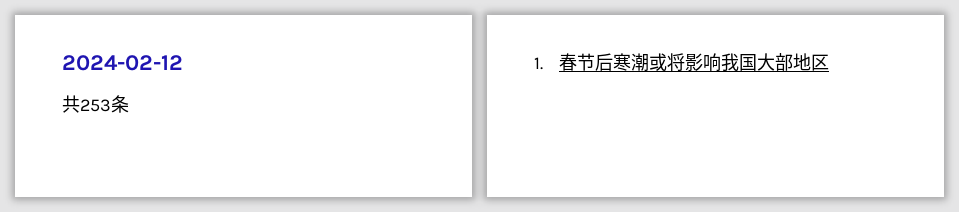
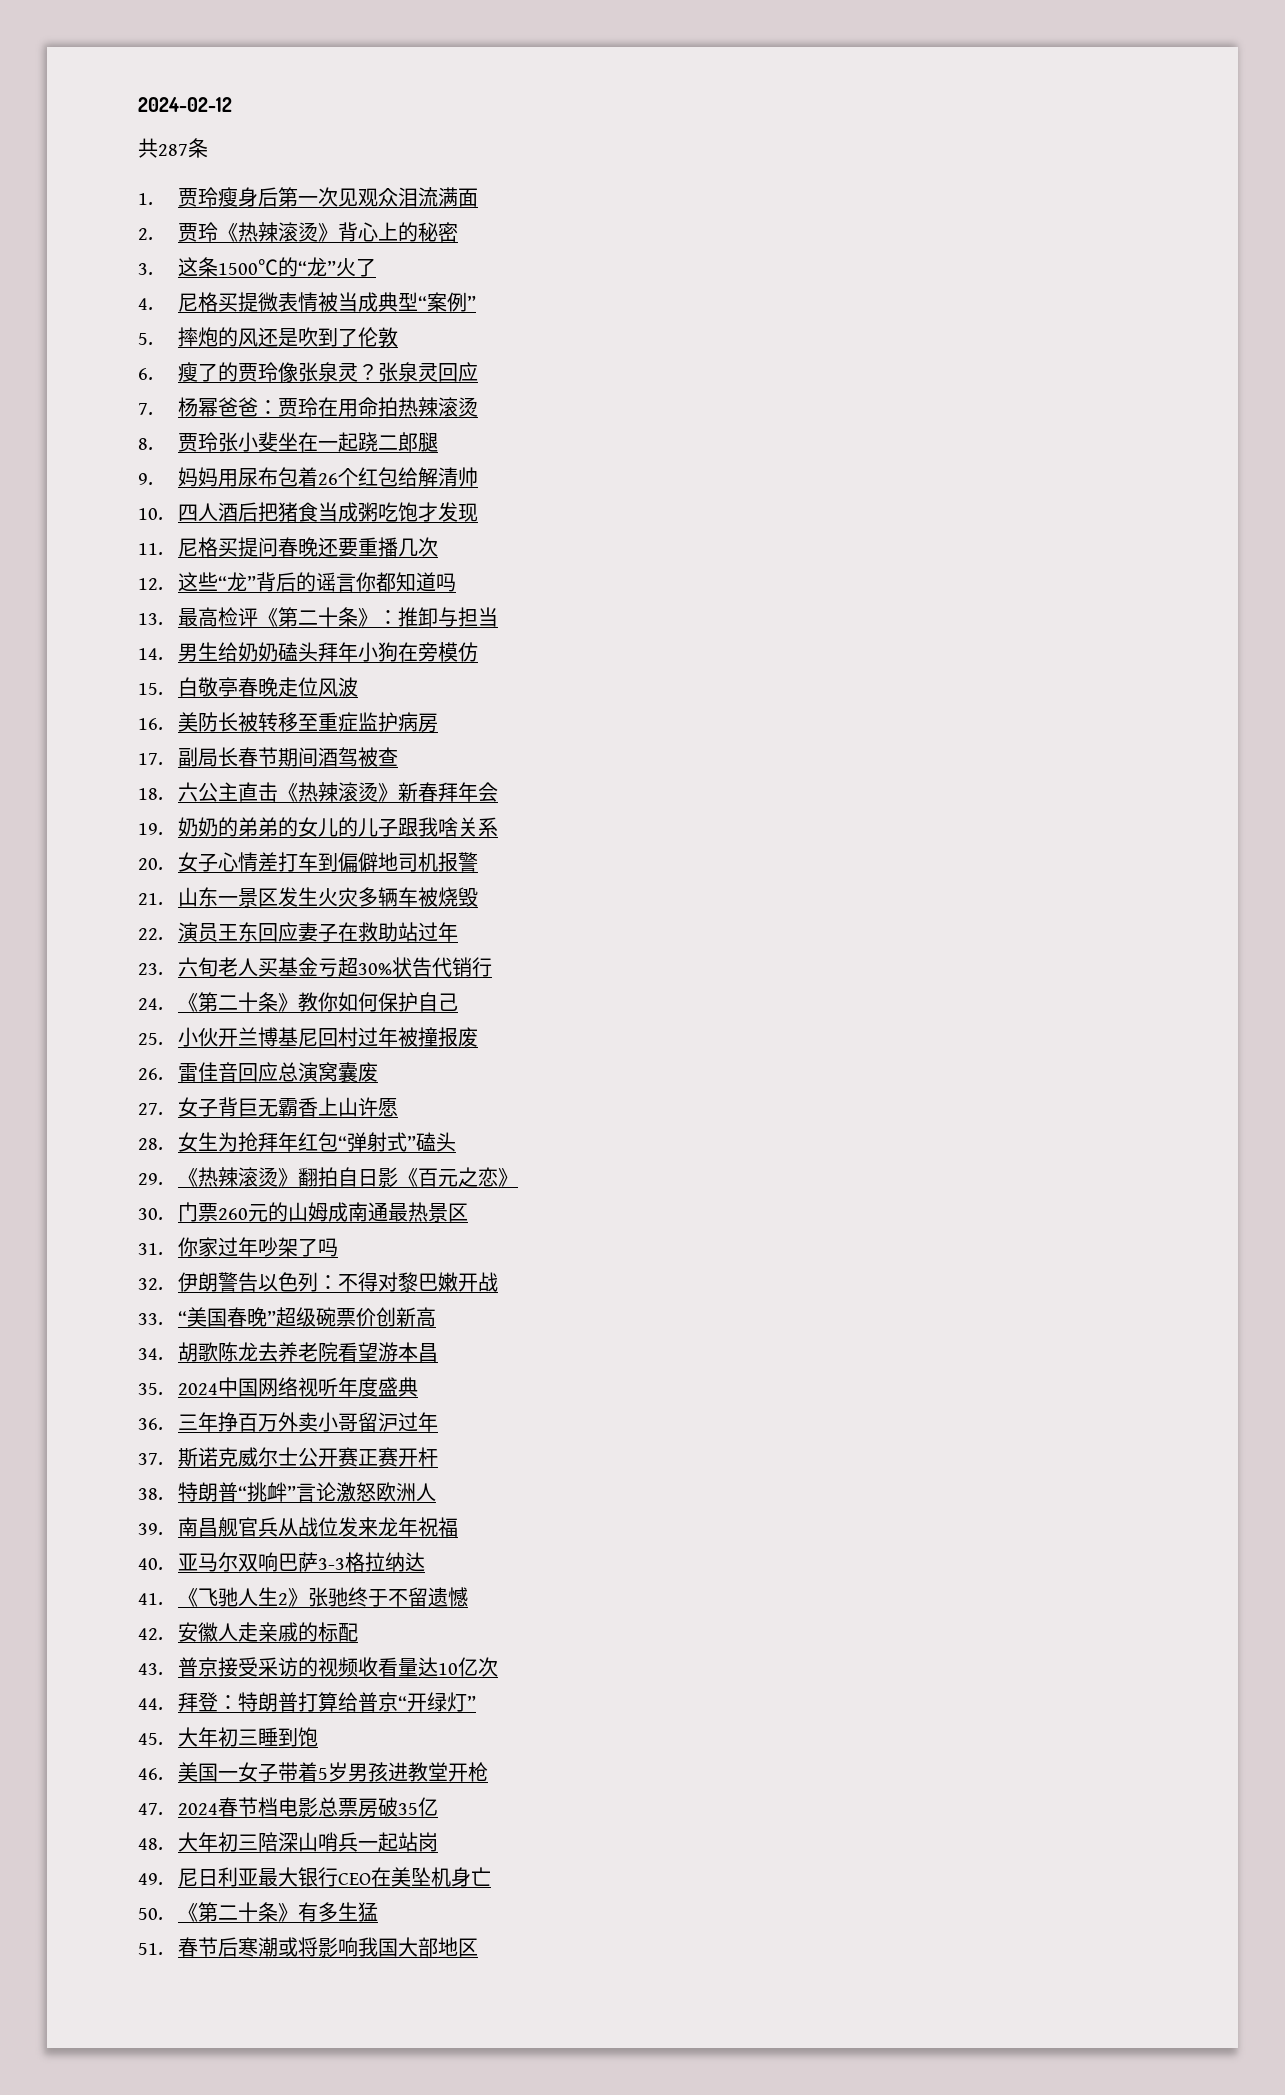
[80,99,111,112] 253 -> [158,144,188,156] 287
(543, 63) none -> [177,187,478,207] [138,222,458,242] [138,257,376,277] [138,292,476,312] [138,327,398,348] [138,362,478,382] [138,397,478,417] [138,432,438,452] [138,467,478,487] [138,502,478,522] [138,537,438,557] [138,572,456,592] [138,607,498,627] [138,642,478,662] [138,677,358,697] [138,712,438,733] [138,747,398,767] [138,782,498,802] [138,817,498,837] [138,852,478,873] [138,887,478,907] [138,922,458,942] [138,957,492,977] [138,992,458,1012] [138,1027,478,1047] [138,1062,378,1083] [138,1097,398,1117] [138,1132,456,1152] [138,1167,518,1187] [138,1202,468,1222] [138,1237,338,1257] [138,1272,498,1292] [138,1307,436,1327] [138,1342,438,1362] [138,1377,418,1397] [138,1412,438,1432] [138,1447,438,1467] [138,1482,436,1502] [138,1517,458,1537] [138,1552,425,1572] [138,1587,468,1607] [138,1622,358,1642] [138,1657,498,1677] [138,1692,476,1712] [138,1727,318,1747] [138,1762,488,1782] [138,1797,438,1818] [138,1832,438,1852] [138,1867,491,1887] [138,1902,378,1922] [138,1943,163,1955] 贾玲瘦身后第一次见观众泪流满面 // 2.贾玲《热辣滚烫》背心上的秘密 // 3.这条1500℃的“龙”火了 // 4.尼格买提微表情被当成典型“案例” // 5.摔炮的风还是吹到了伦敦 // 6.瘦了的贾玲像张泉灵？张泉灵回应 // 7.杨幂爸爸：贾玲在用命拍热辣滚烫 // 8.贾玲张小斐坐在一起跷二郎腿 // 9.妈妈用尿布包着26个红包给解清帅 // 10.四人酒后把猪食当成粥吃饱才发现 // 11.尼格买提问春晚还要重播几次 // 12.这些“龙”背后的谣言你都知道吗 // 13.最高检评《第二十条》：推卸与担当 // 14.男生给奶奶磕头拜年小狗在旁模仿 // 15.白敬亭春晚走位风波 // 16.美防长被转移至重症监护病房 // 17.副局长春节期间酒驾被查 // 18.六公主直击《热辣滚烫》新春拜年会 // 19.奶奶的弟弟的女儿的儿子跟我啥关系 // 20.女子心情差打车到偏僻地司机报警 // 21.山东一景区发生火灾多辆车被烧毁 // 22.演员王东回应妻子在救助站过年 // 23.六旬老人买基金亏超30%状告代销行 // 24.《第二十条》教你如何保护自己 // 25.小伙开兰博基尼回村过年被撞报废 // 26.雷佳音回应总演窝囊废 // 27.女子背巨无霸香上山许愿 // 28.女生为抢拜年红包“弹射式”磕头 // 29.《热辣滚烫》翻拍自日影《百元之恋》 // 30.门票260元的山姆成南通最热景区 // 31.你家过年吵架了吗 // 32.伊朗警告以色列：不得对黎巴嫩开战 // 33. “美国春晚”超级碗票价创新高 // 34.胡歌陈龙去养老院看望游本昌 // 35. 2024中国网络视听年度盛典 // 36.三年挣百万外卖小哥留沪过年 // 37.斯诺克威尔士公开赛正赛开杆 // 38.特朗普“挑衅”言论激怒欧洲人 // 39.南昌舰官兵从战位发来龙年祝福 // 40.亚马尔双响巴萨3-3格拉纳达 // 41.《飞驰人生2》张驰终于不留遗憾 // 42.安徽人走亲戚的标配 // 43.普京接受采访的视频收看量达10亿次 // 44.拜登：特朗普打算给普京“开绿灯” // 45.大年初三睡到饱 // 46.美国一女子带着5岁男孩进教堂开枪 // 47. 2024春节档电影总票房破35亿 // 48.大年初三陪深山哨兵一起站岗 // 49.尼日利亚最大银行CEO在美坠机身亡 // 50.《第二十条》有多生猛 // 51.

